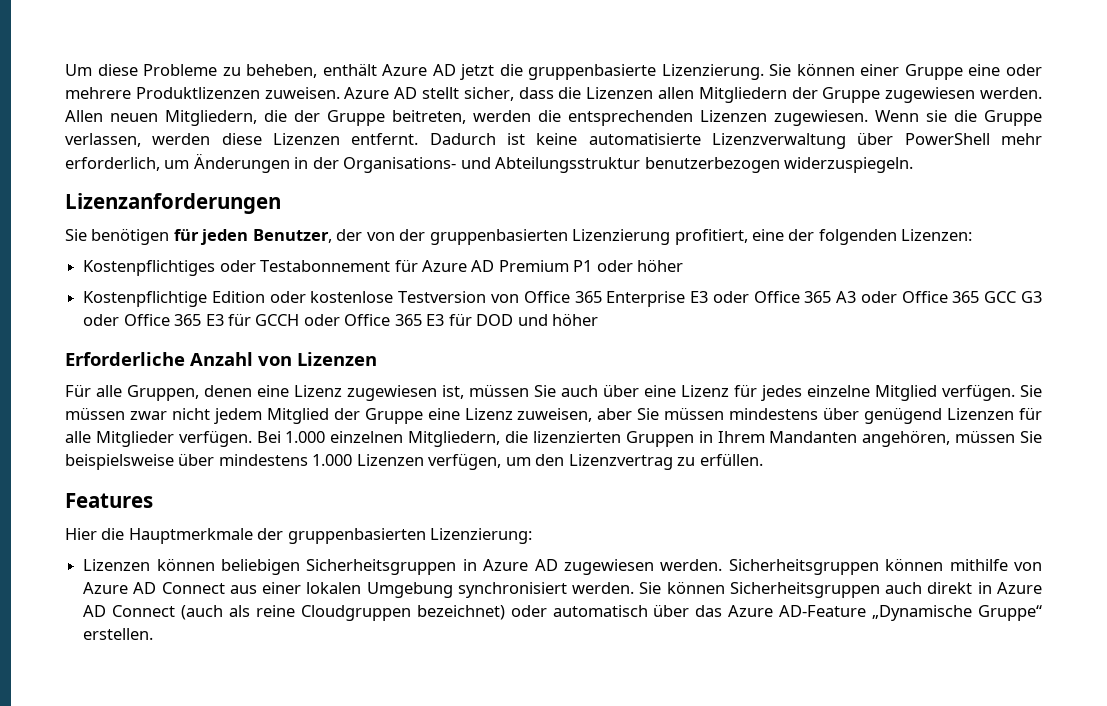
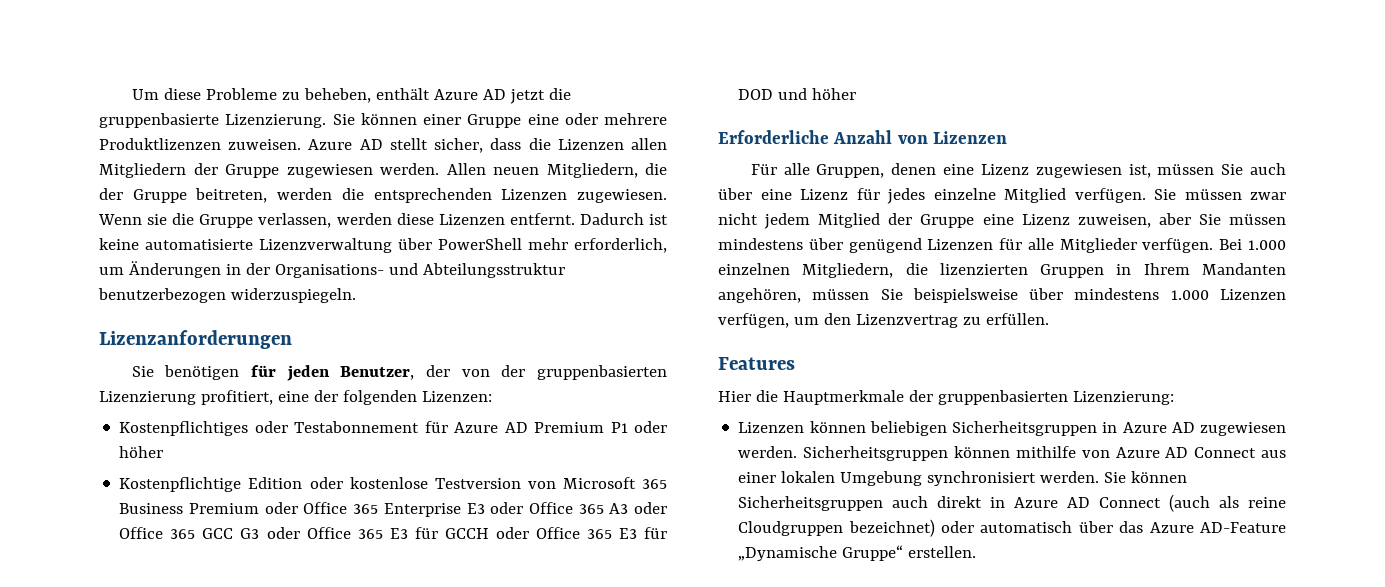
(519, 298) none -> [562,477,667,489] [119,502,298,514] Microsoft 365 Business Premium oder

